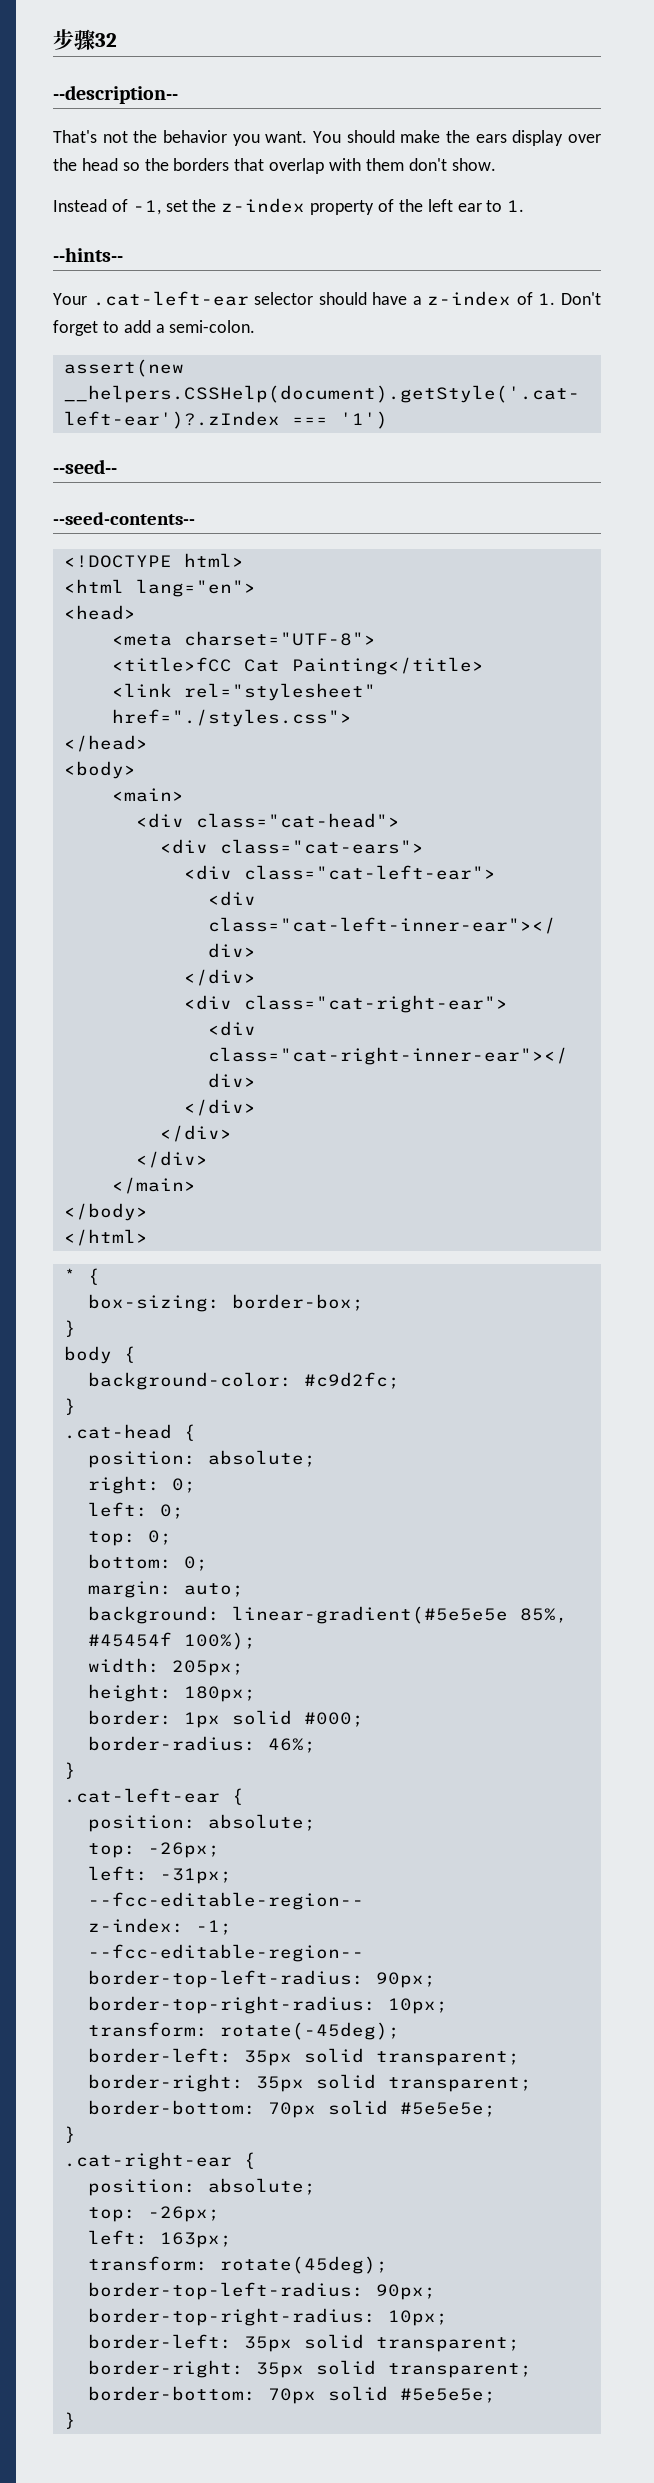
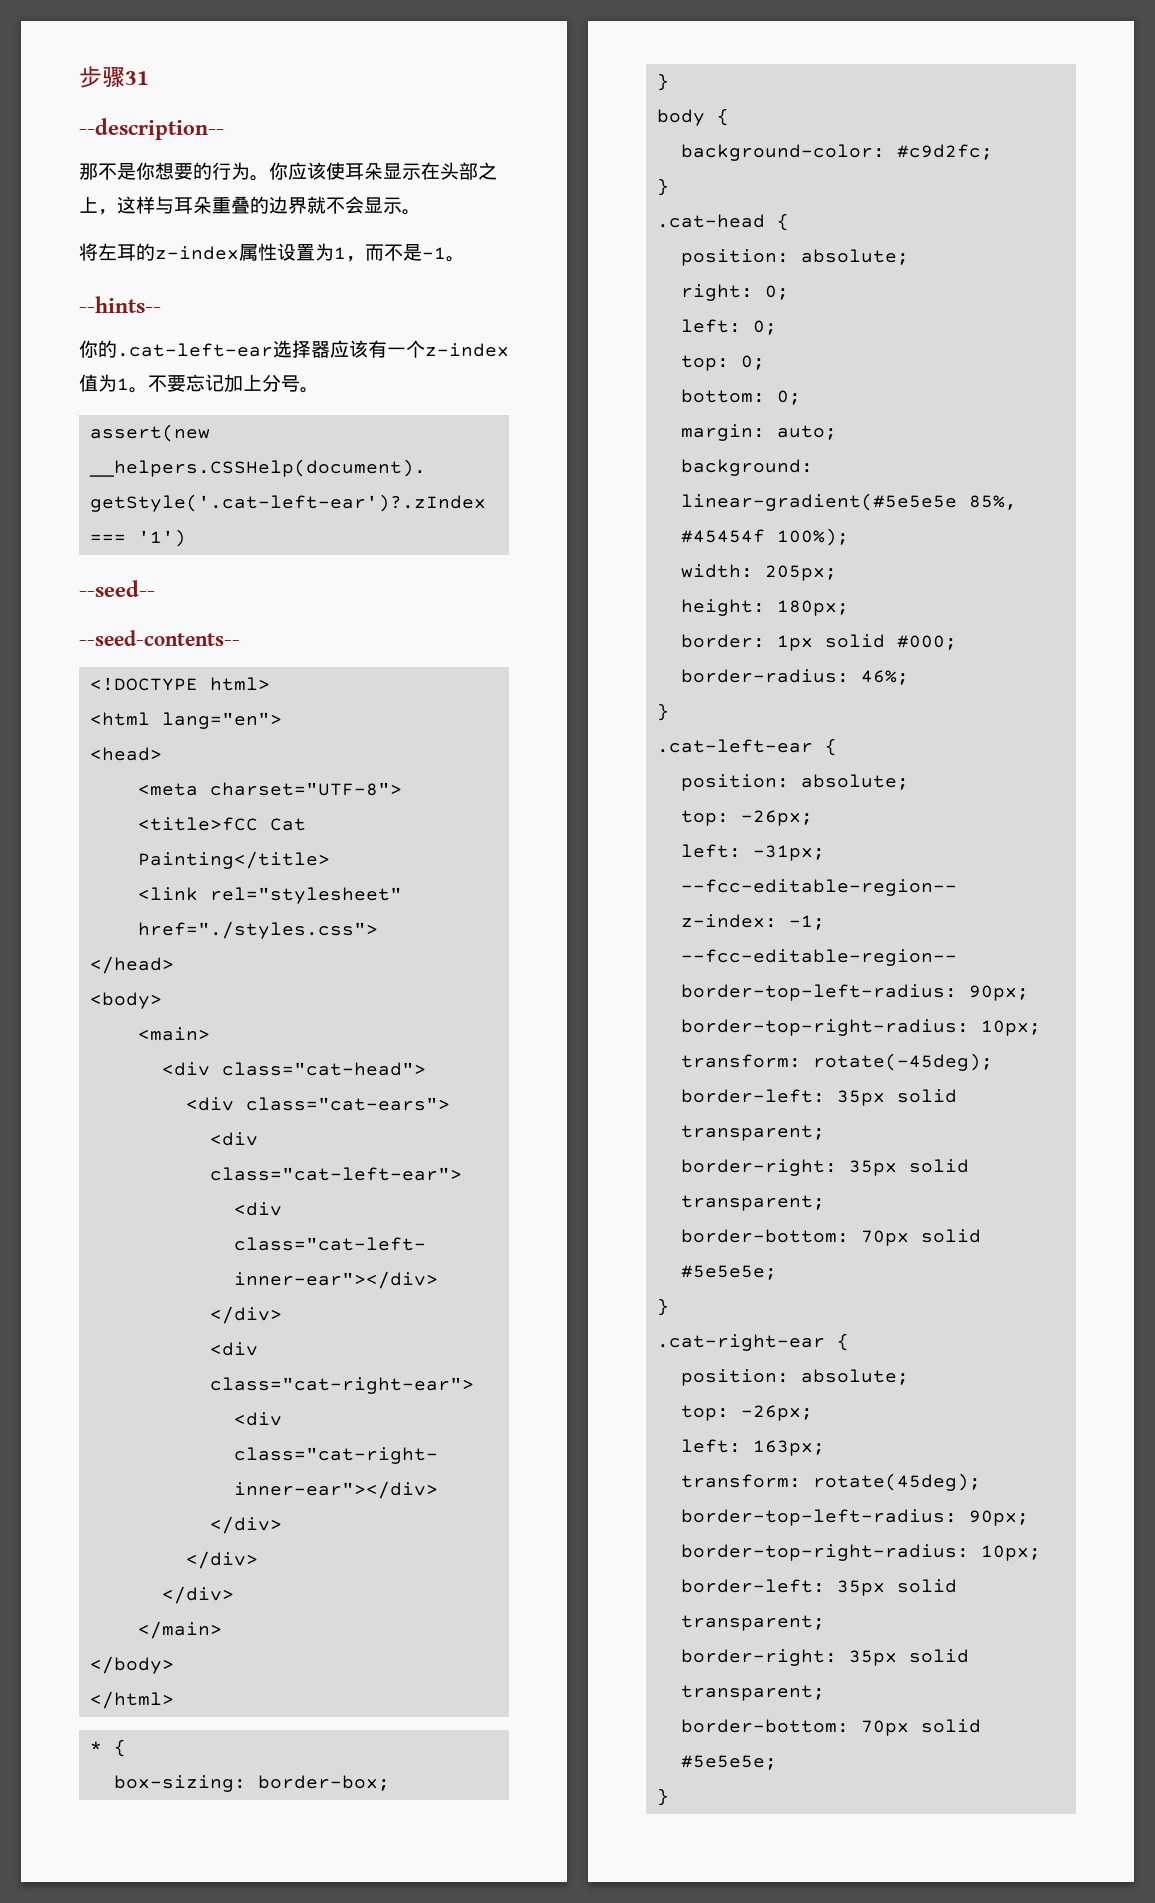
[95,33,117,47] 32 -> [125,71,149,85] 31
[53,130,602,146] [53,158,496,174] [53,198,525,215] [53,247,123,262] [53,291,601,306] [53,320,256,336] That's not the behavior you want. You should make the ears display over the head so the borders that overlap with them don't show. // Instead of -1, set the z-index property of the left ear to 1. // --hints-- // Your .cat-left-ear selector should have a z-index of 1. Don't forget to add a semi-colon. -> [79,162,497,181] [79,196,421,215] [79,243,465,262] [79,296,161,313] [79,340,509,358] [79,374,319,393] 那不是你想要的行为。你应该使耳朵显示在头部之上，这样与耳朵重叠的边界就不会显示。 // 将左耳的z-index属性设置为1，而不是-1。 // --hints-- // 你的.cat-left-ear选择器应该有一个z-index值为1。不要忘记加上分号。

